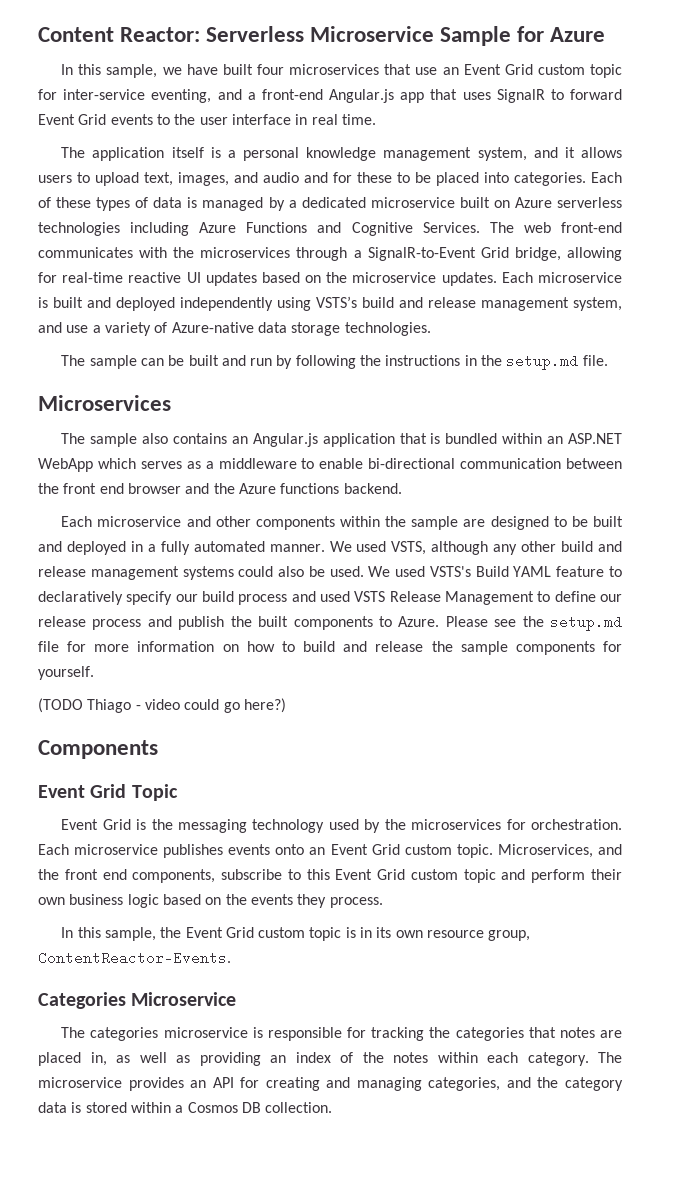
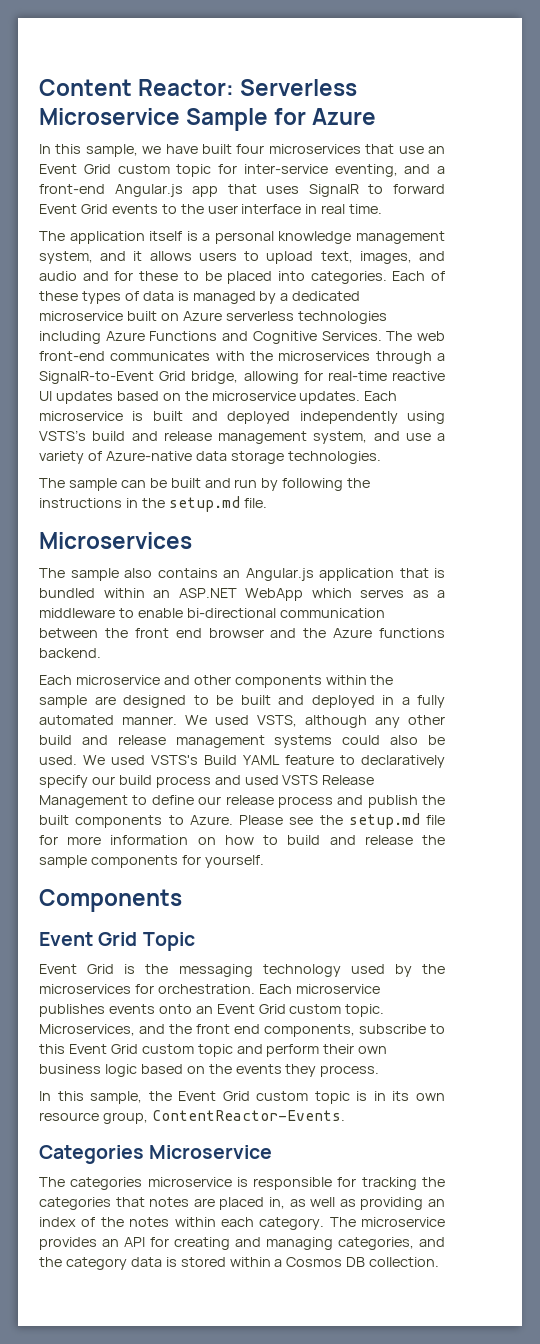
[38,698,286,713] // (TODO Thiago - video could go here?) -> (264, 861) none

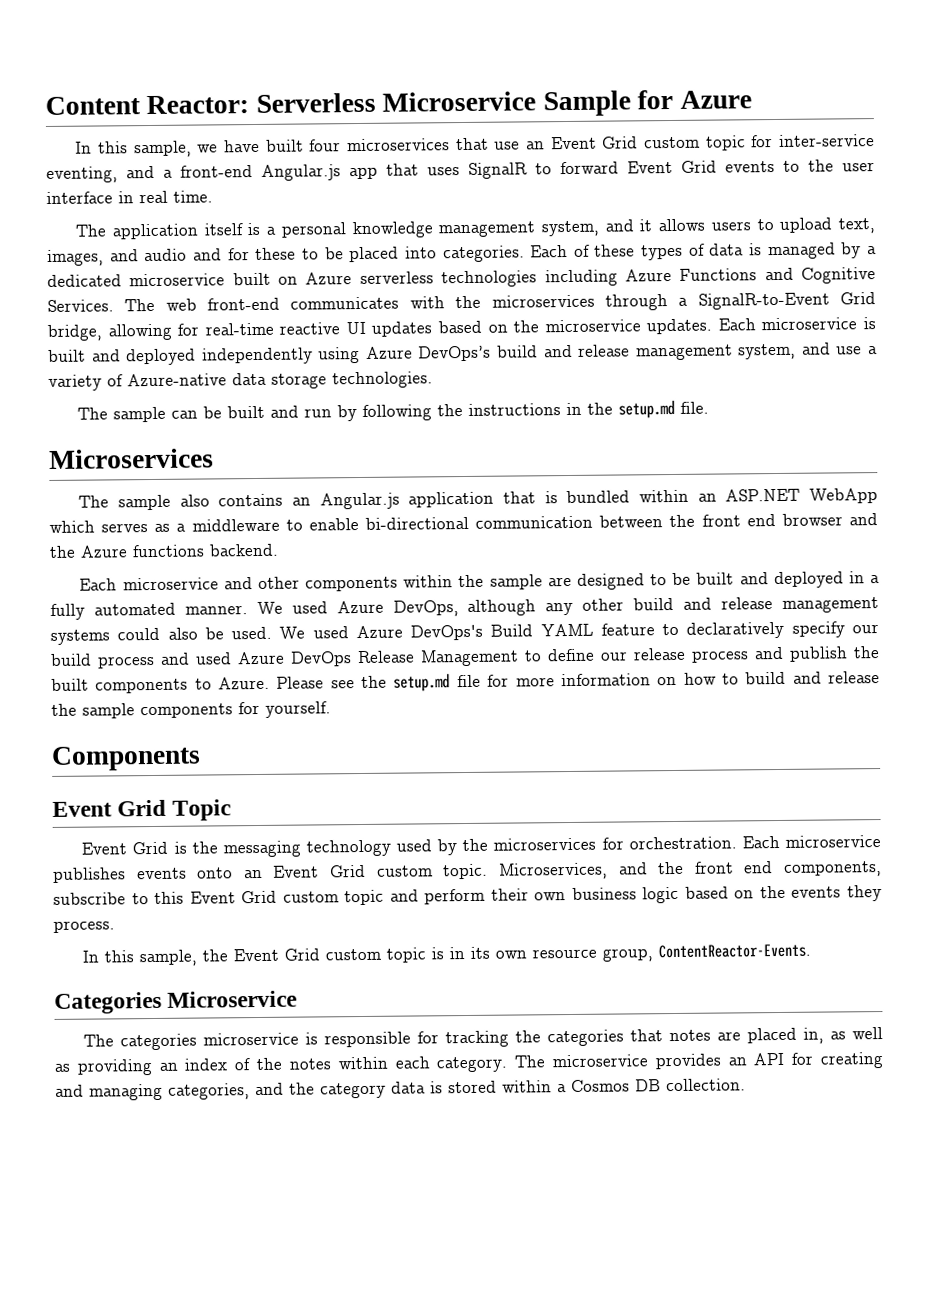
[39,430,86,441] VSTS’s -> [365,345,492,362] Azure DevOps’s
[257,715,297,727] VSTS, -> [336,600,459,617] Azure DevOps,
[151,755,198,765] VSTS's -> [355,624,484,641] Azure DevOps's
[282,775,319,785] VSTS -> [237,651,352,667] Azure DevOps

